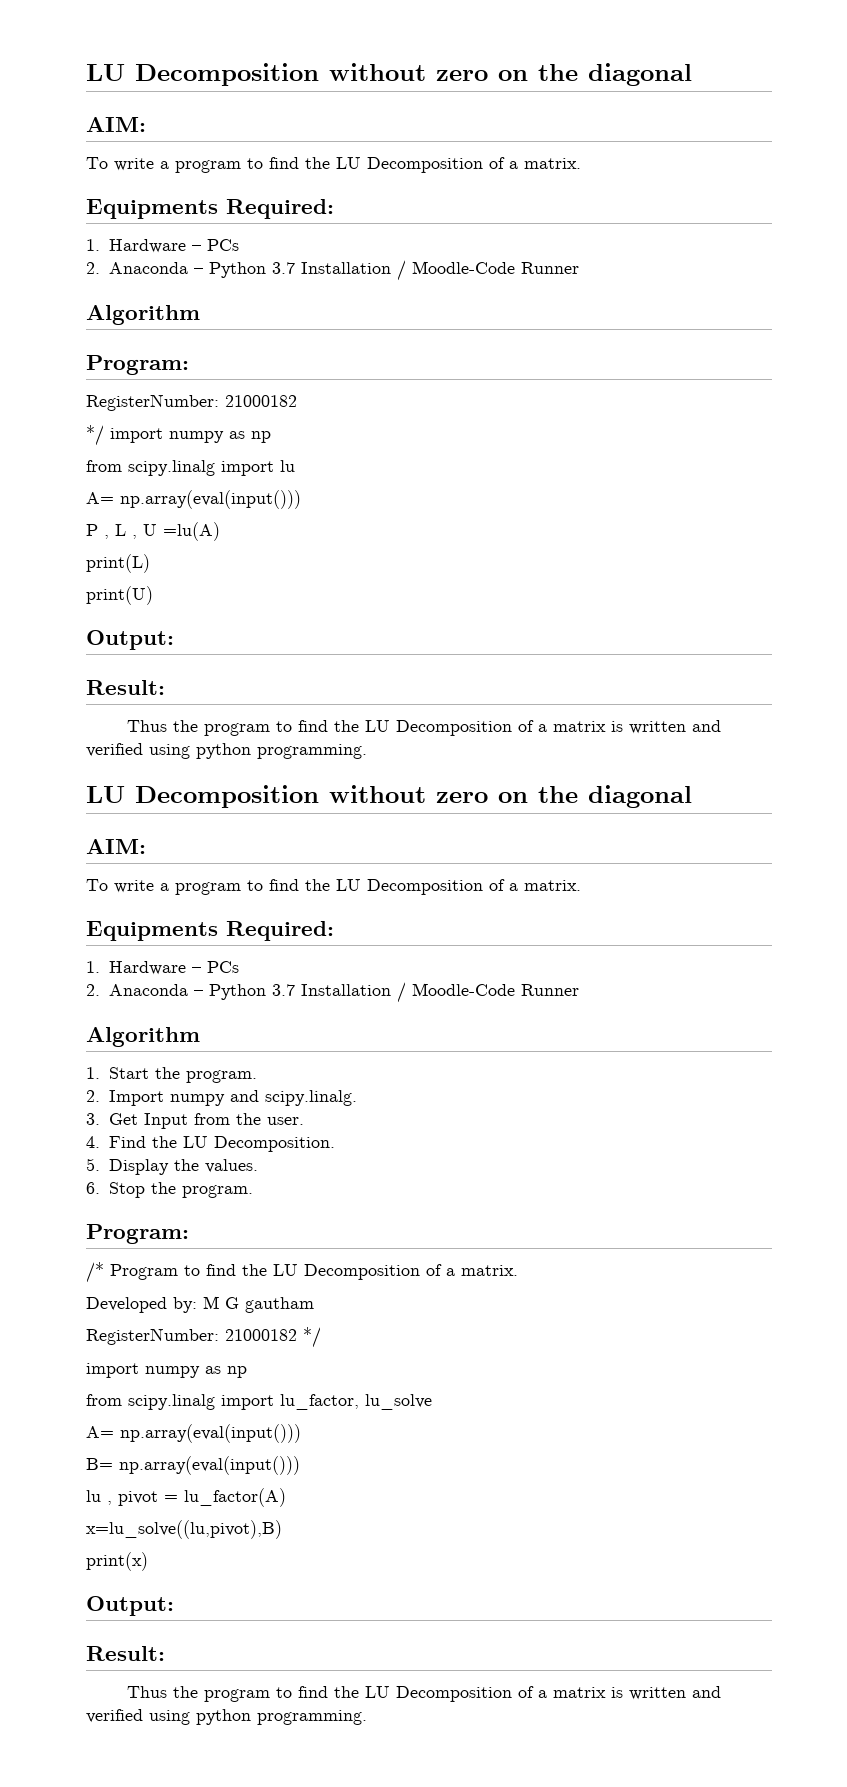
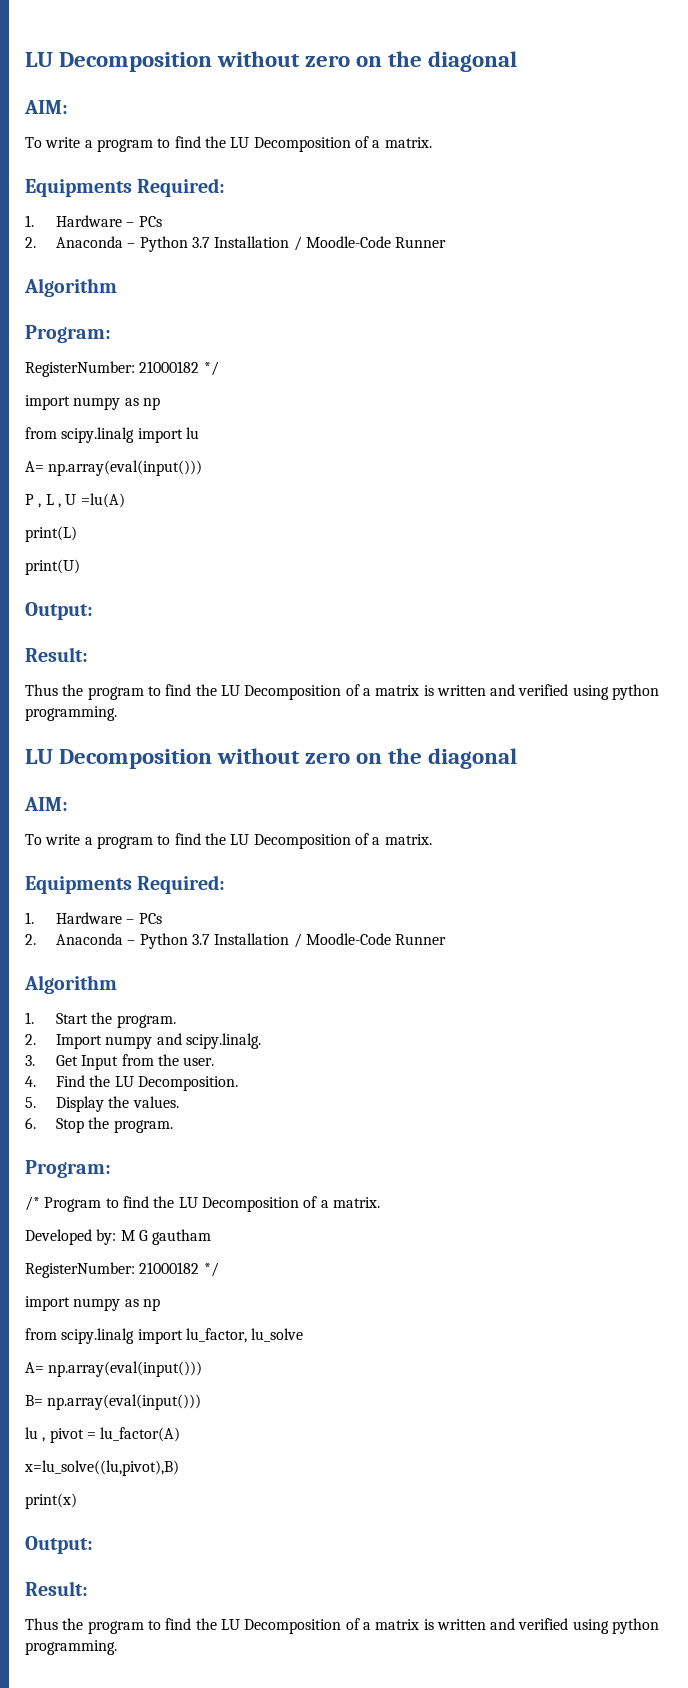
[86,425,104,446] // */ -> [203,361,219,376] */ //

